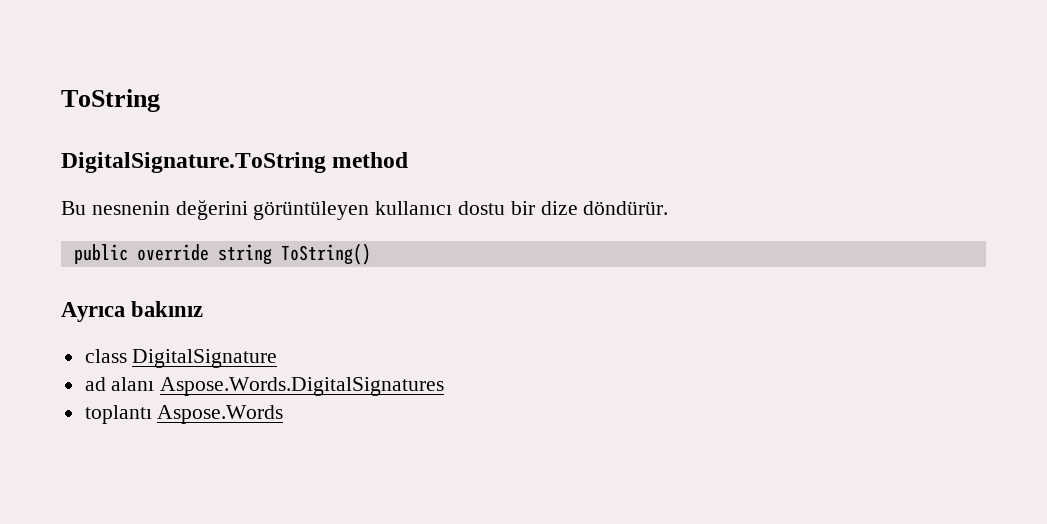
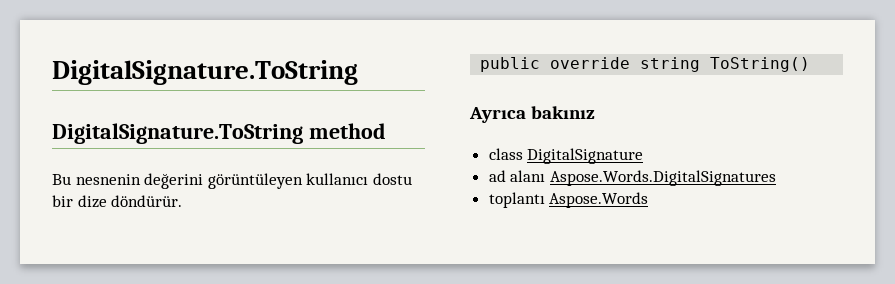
[61,89,160,112] ToString -> [52,60,358,85] DigitalSignature.ToString

